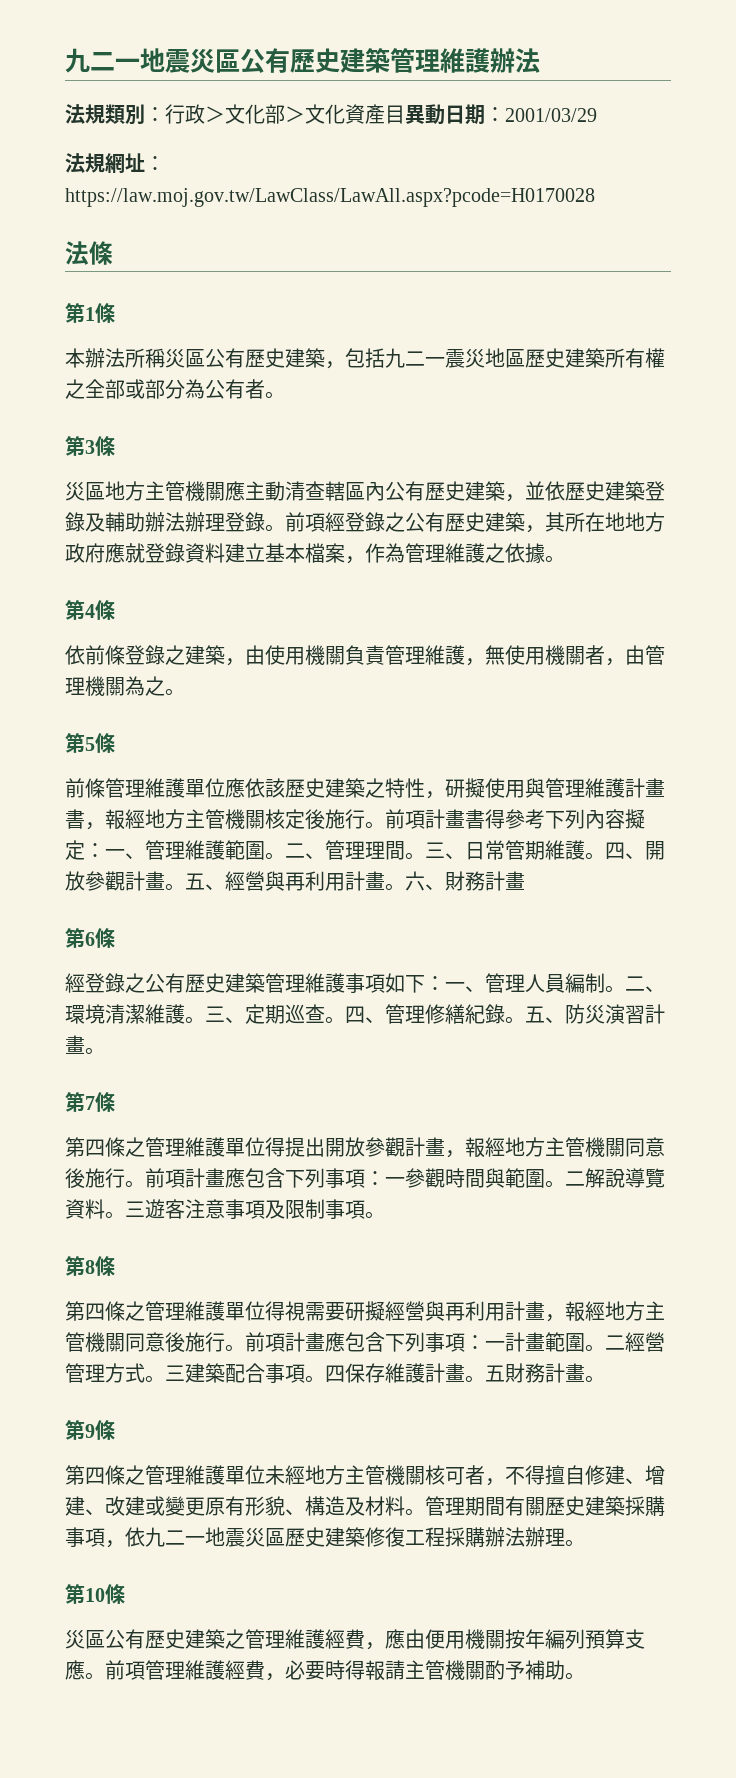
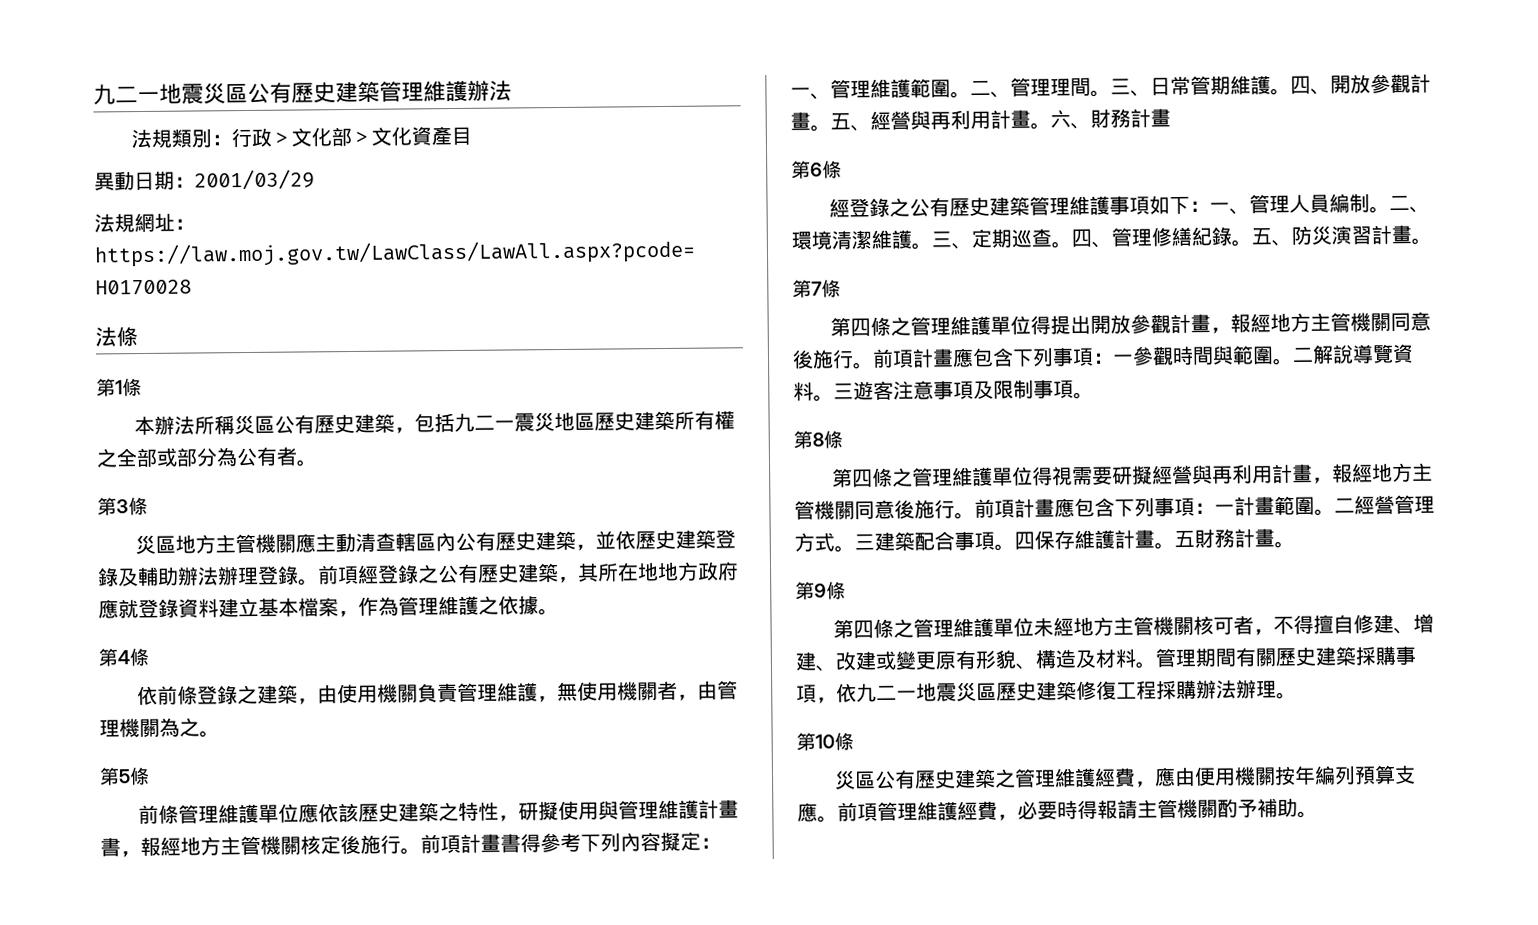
(405, 114) none -> (473, 136) //

